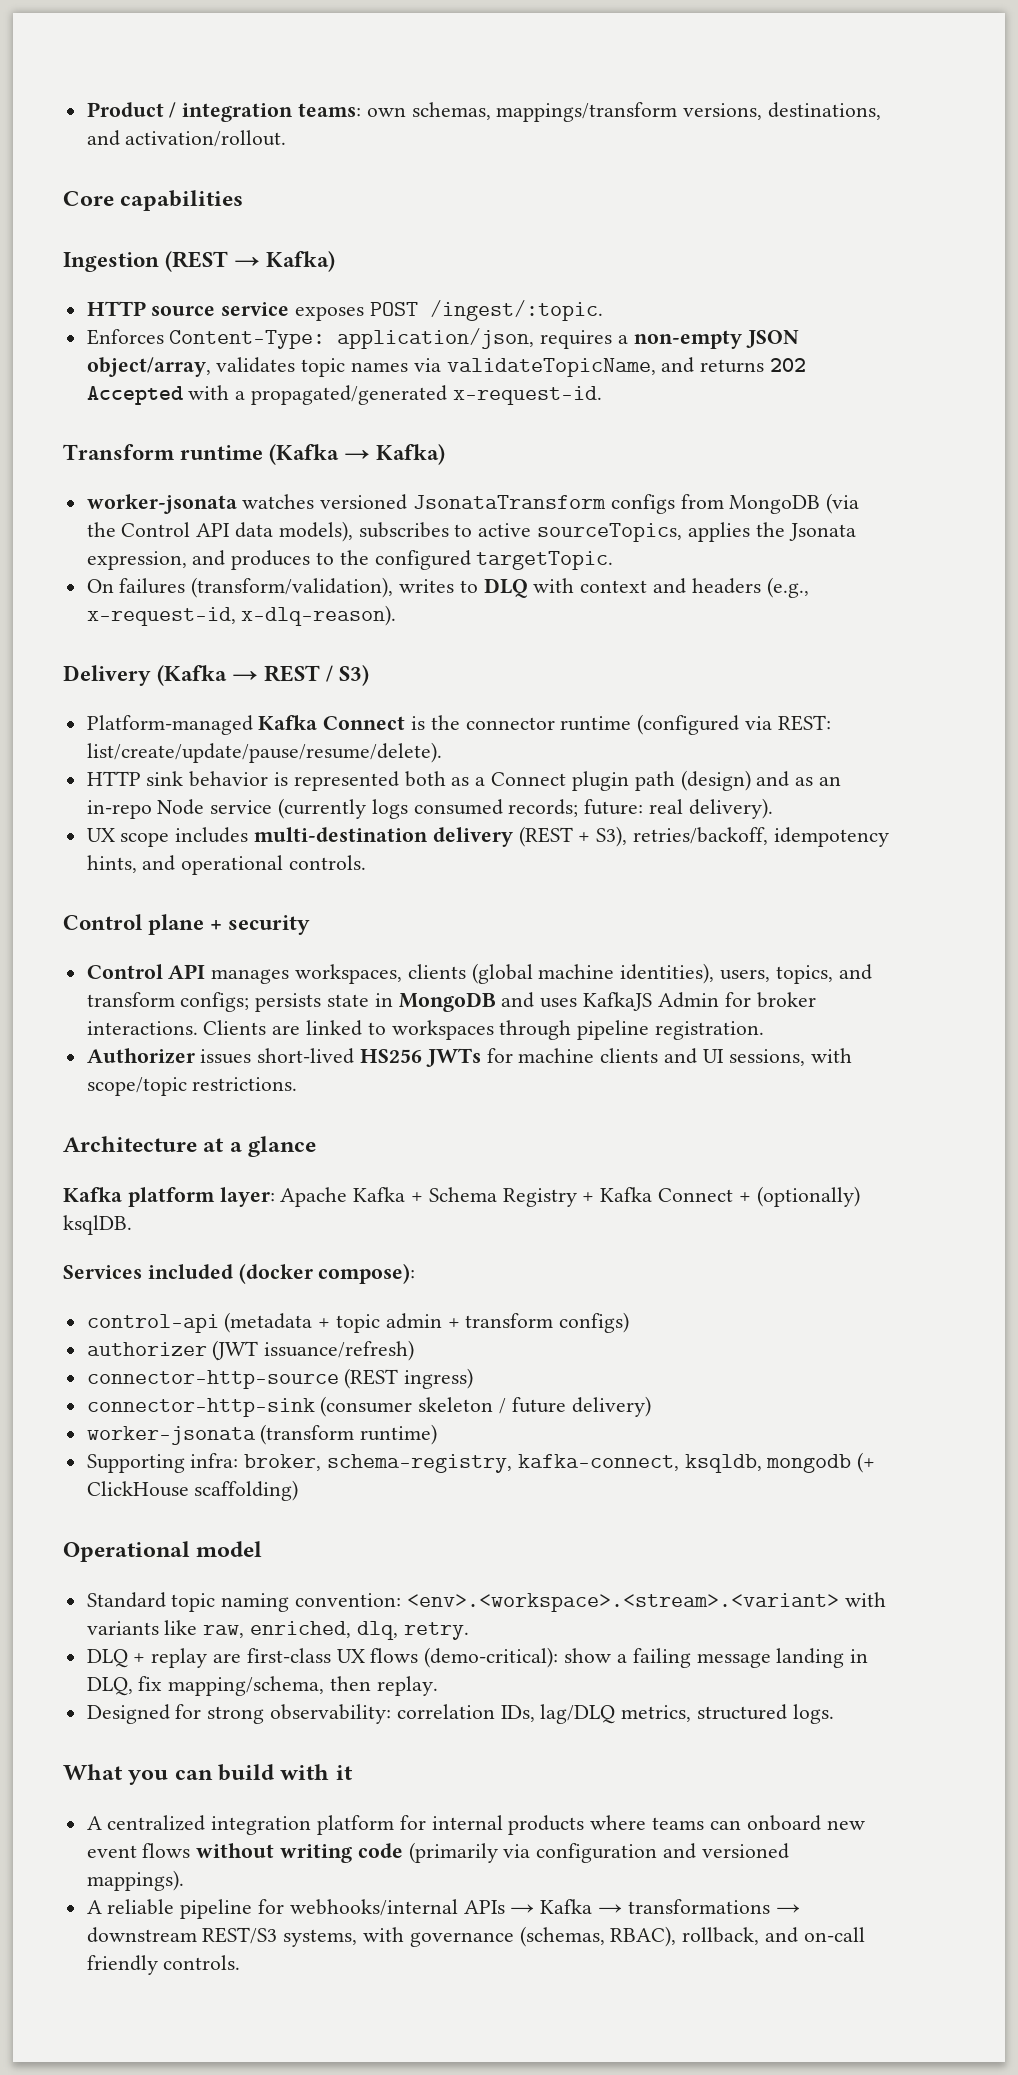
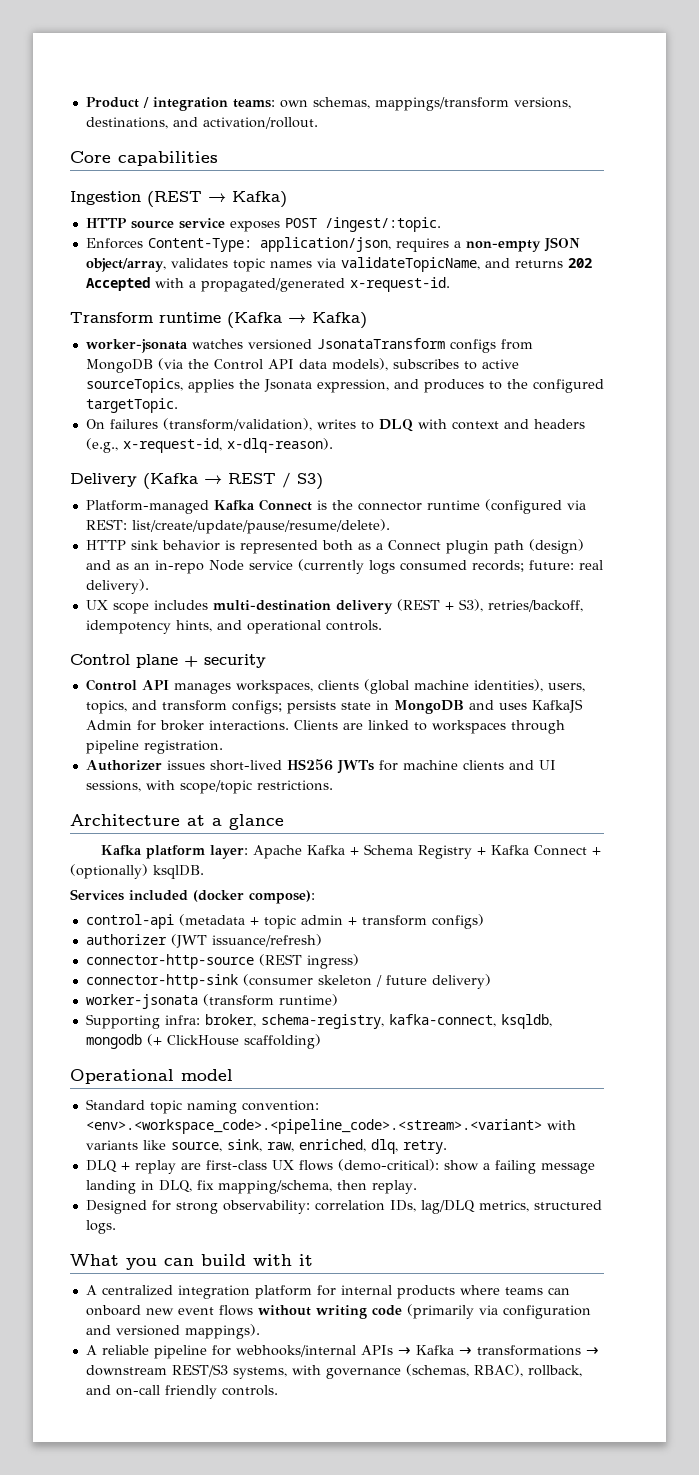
[406,1593,839,1612] <env>.<workspace>.<stream>.<variant> -> [85,1119,542,1134] <env>.<workspace_code>.<pipeline_code>.<stream>.<variant>
(198, 1627) none -> [170,1139,262,1152] source, sink,

